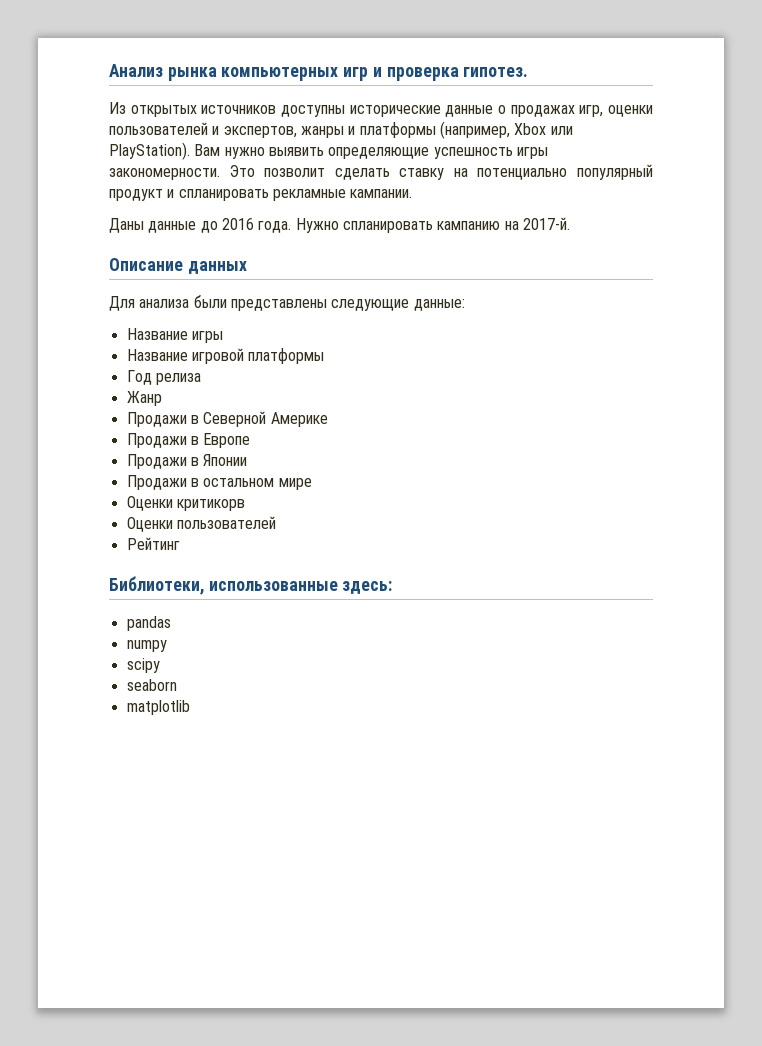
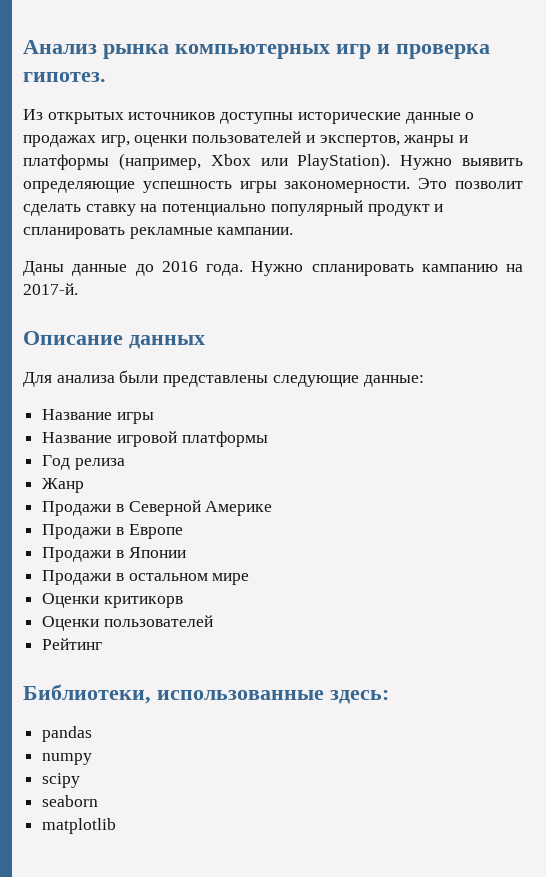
[194,144,265,159] Вам нужно -> [400,155,453,170] Нужно

